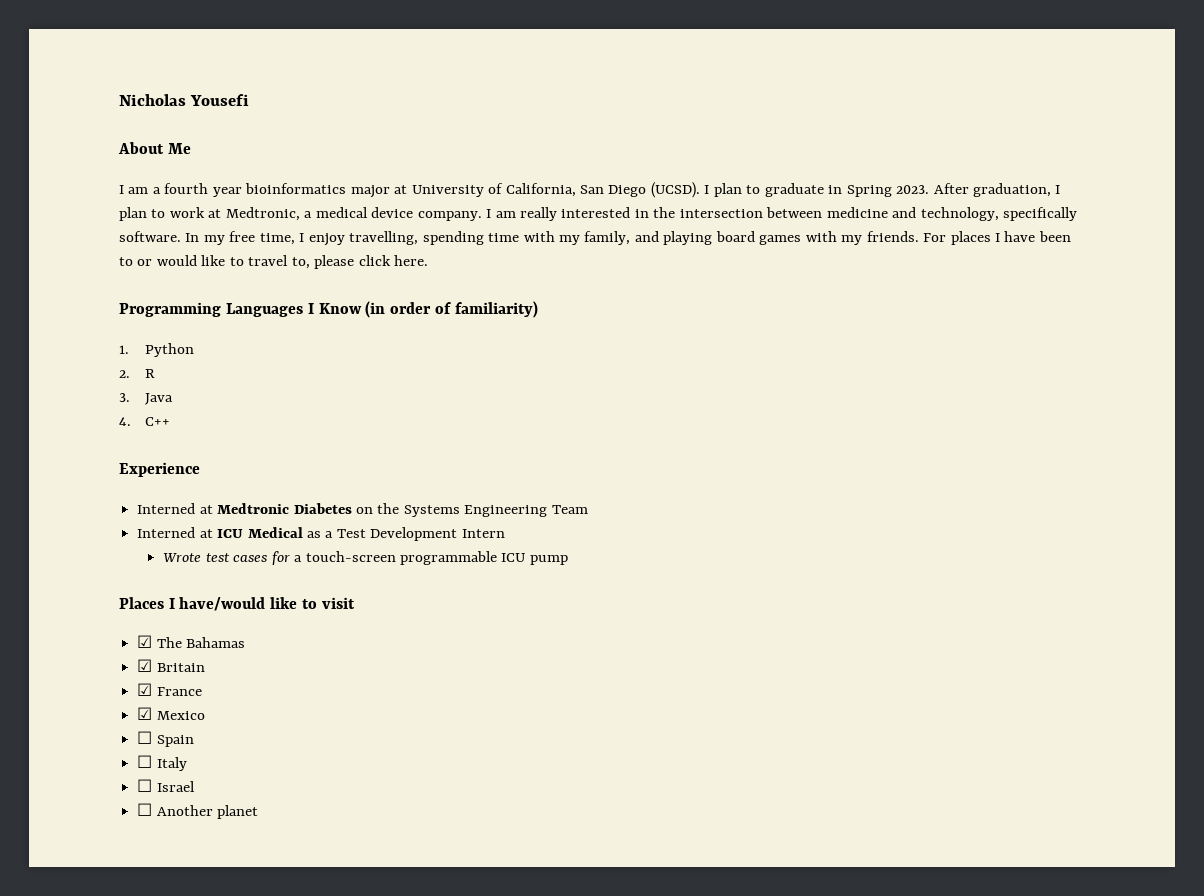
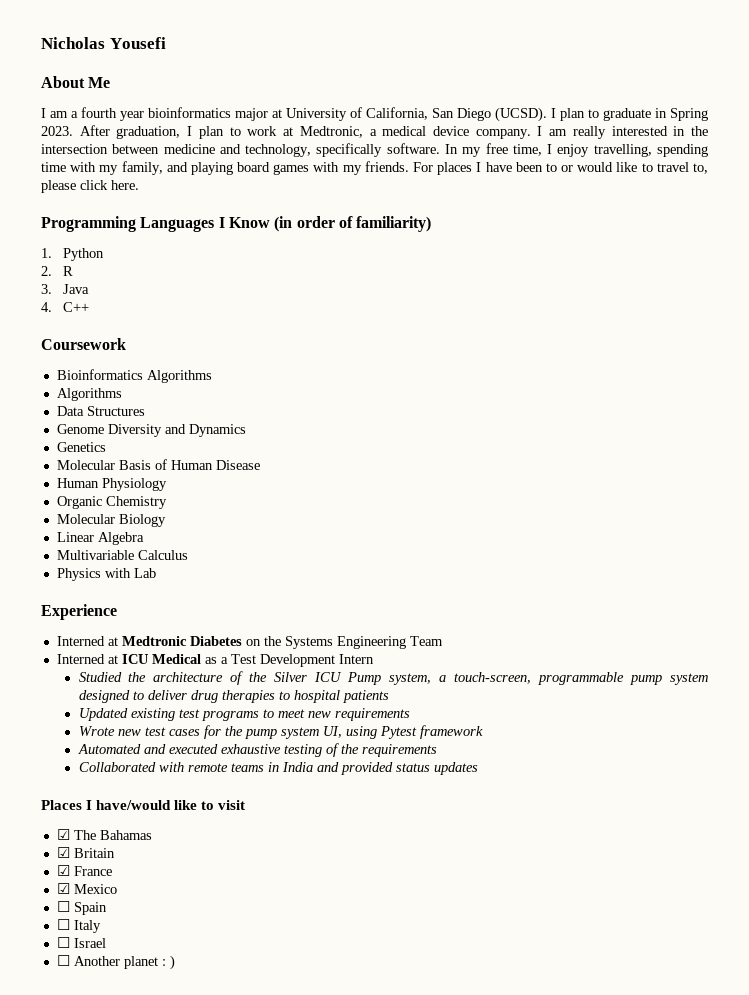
(171, 421) none -> [41,338,126,350] [56,369,212,383] [56,388,122,401] [56,406,145,416] [56,424,246,437] [56,442,106,452] [56,459,260,470] [56,478,167,491] [56,496,167,509] [56,514,166,527] [56,532,144,545] [56,550,188,560] [56,568,156,581] // Coursework // Bioinformatics Algorithms // Algorithms // Data Structures // Genome Diversity and Dynamics // Genetics // Molecular Basis of Human Disease // Human Physiology // Organic Chemistry // Molecular Biology // Linear Algebra // Multivariable Calculus // Physics with Lab
(505, 533) none -> [78,671,709,685] [78,690,389,703] [78,708,410,721] // Studied the architecture of the Silver ICU Pump system, a touch-screen, programmable pump system designed to deliver drug therapies to hospital patients // Updated existing test programs to meet new requirements
(202, 557) none -> [117,729,141,736] new
[294,551,568,565] a touch-screen programmable ICU pump -> [224,725,483,739] [77,743,437,757] [78,762,478,775] the pump system UI, using Pytest framework // Automated and executed exhaustive testing of the requirements // Collaborated with remote teams in India and provided status updates
(259, 812) none -> [161,955,175,970] : )

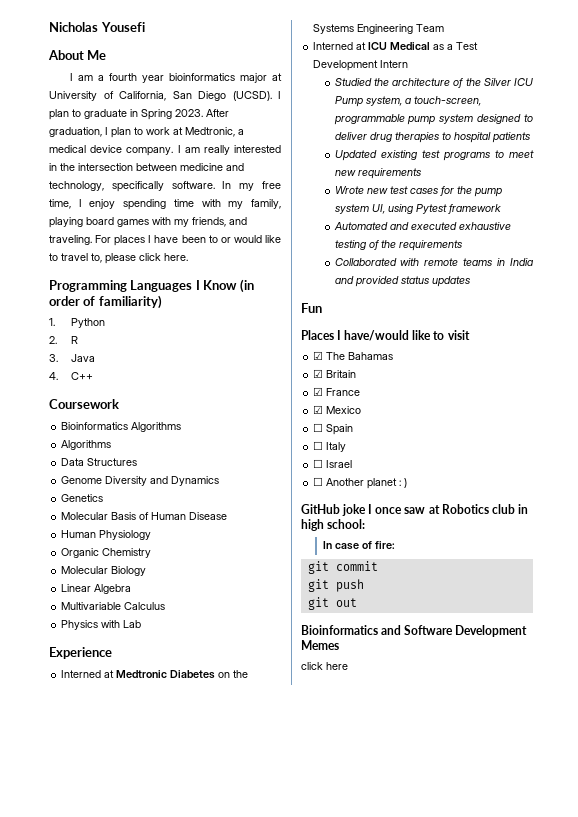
[593,144,652,157] travelling, -> (116, 204) none
[166,162,188,172] and -> (281, 204) none
[364,161,409,172] friends. -> [192,217,247,227] [49,235,92,245] friends, and traveling.
(478, 768) none -> [301,303,322,313] // Fun
(175, 962) none -> [301,504,528,516] [301,519,366,531] [322,541,395,550] [307,561,378,574] [307,579,364,592] [307,597,357,610] [301,625,528,637] [301,640,339,650] [301,662,348,670] // GitHub joke I once saw at Robotics club in high school: // In case of fire: // git commit // git push // git out // Bioinformatics and Software Development Memes // click here

